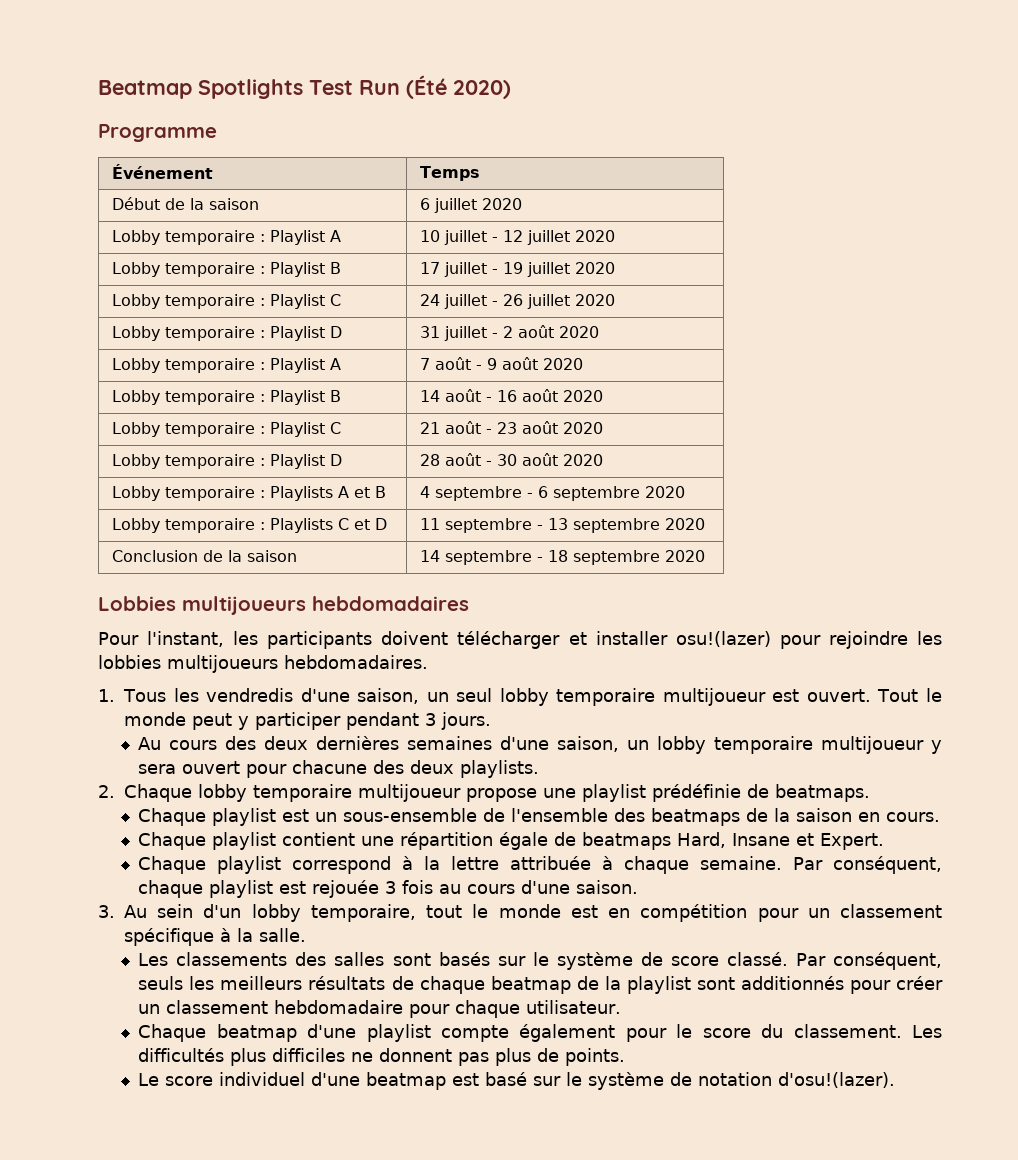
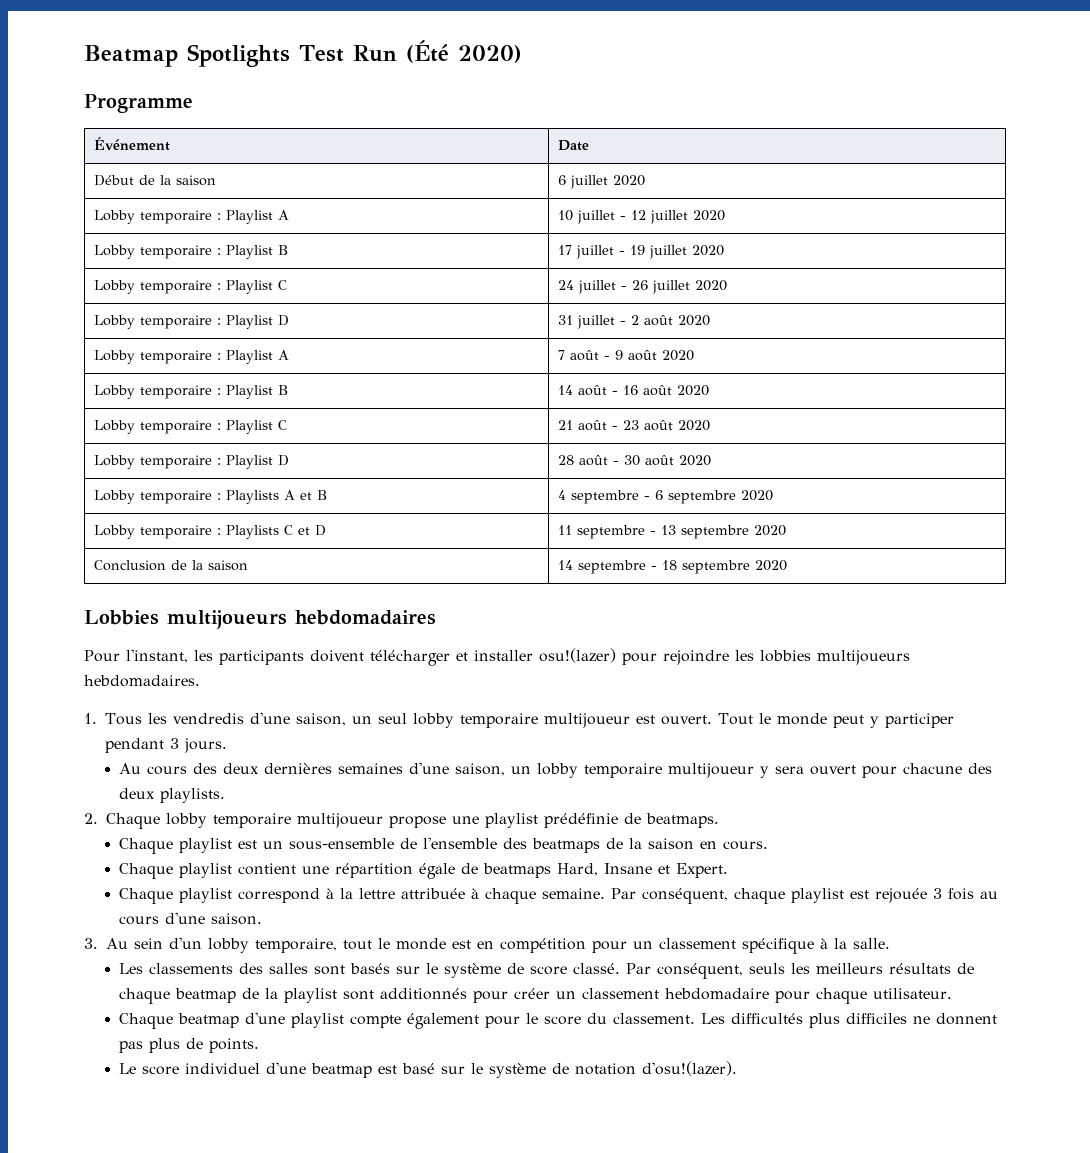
[420,166,481,181] Temps -> [557,140,589,151] Date

